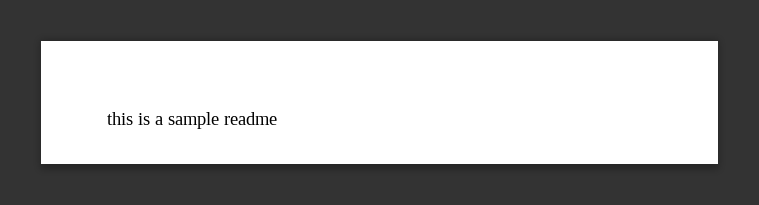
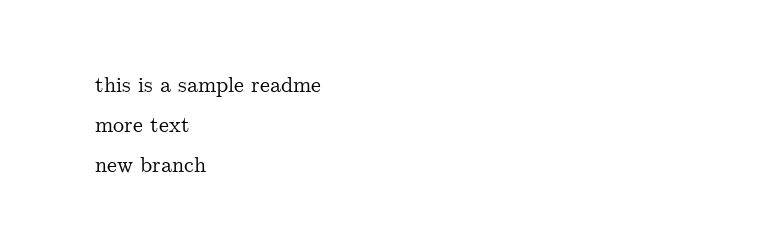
(277, 118) none -> [95,118,190,132] [95,157,206,174] // more text // new branch

